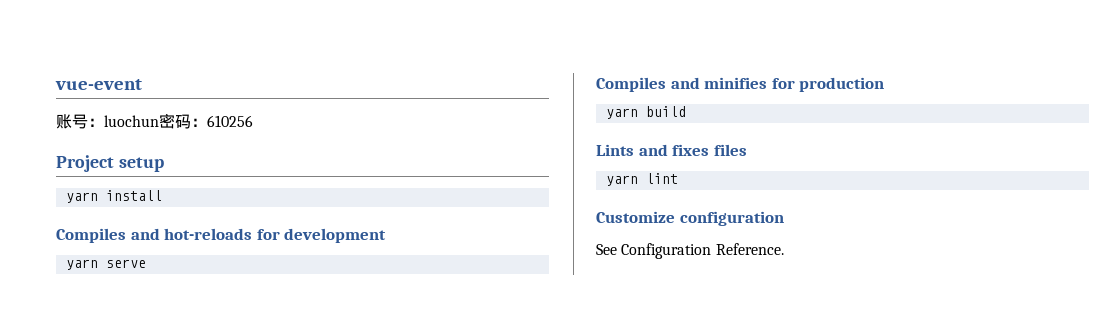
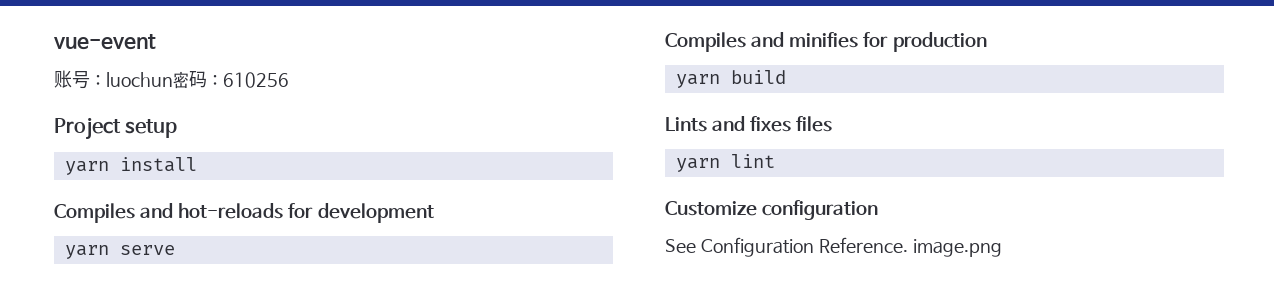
(784, 249) none -> [912,239,1002,257] image.png

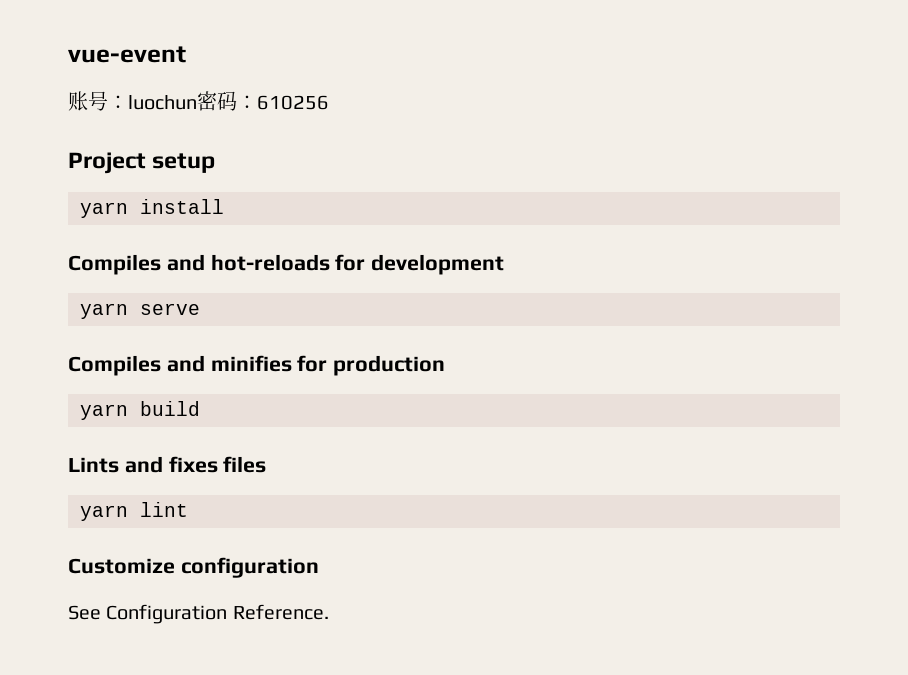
[912,239,1002,257] image.png -> (329, 612) none

